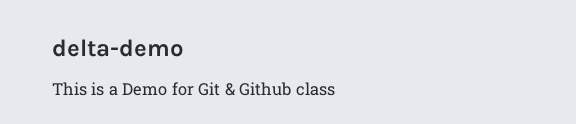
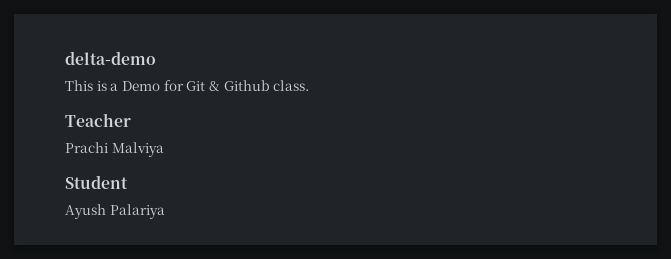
[295,82,335,96] class -> [273,80,310,91] [65,113,131,127] [65,142,164,157] [65,175,128,189] [65,204,165,219] class. // Teacher // Prachi Malviya // Student // Ayush Palariya

